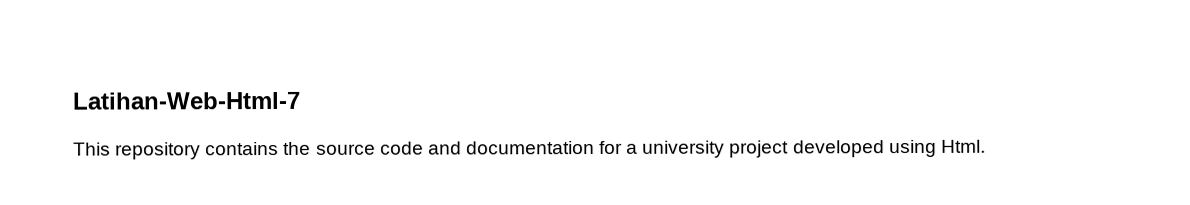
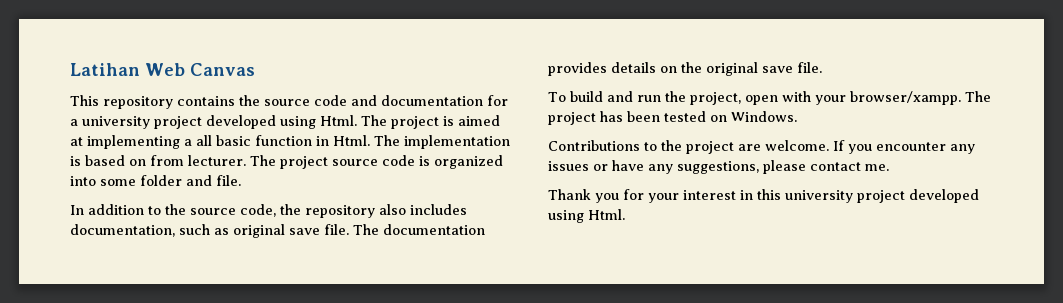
[72,91,301,110] Latihan-Web-Html-7 -> [70,63,255,76] Latihan Web Canvas
(986, 146) none -> [361,115,500,129] [70,135,510,149] [70,155,503,169] [70,175,241,186] [70,204,467,218] [70,224,485,238] [548,62,822,76] [548,91,991,105] [548,111,797,125] [548,140,975,154] [548,160,889,174] [548,189,979,203] [548,209,625,223] The project is aimed at implementing a all basic function in Html. The implementation is based on from lecturer. The project source code is organized into some folder and file. // In addition to the source code, the repository also includes documentation, such as original save file. The documentation provides details on the original save file. // To build and run the project, open with your browser/xampp. The project has been tested on Windows. // Contributions to the project are welcome. If you encounter any issues or have any suggestions, please contact me. // Thank you for your interest in this university project developed using Html.

